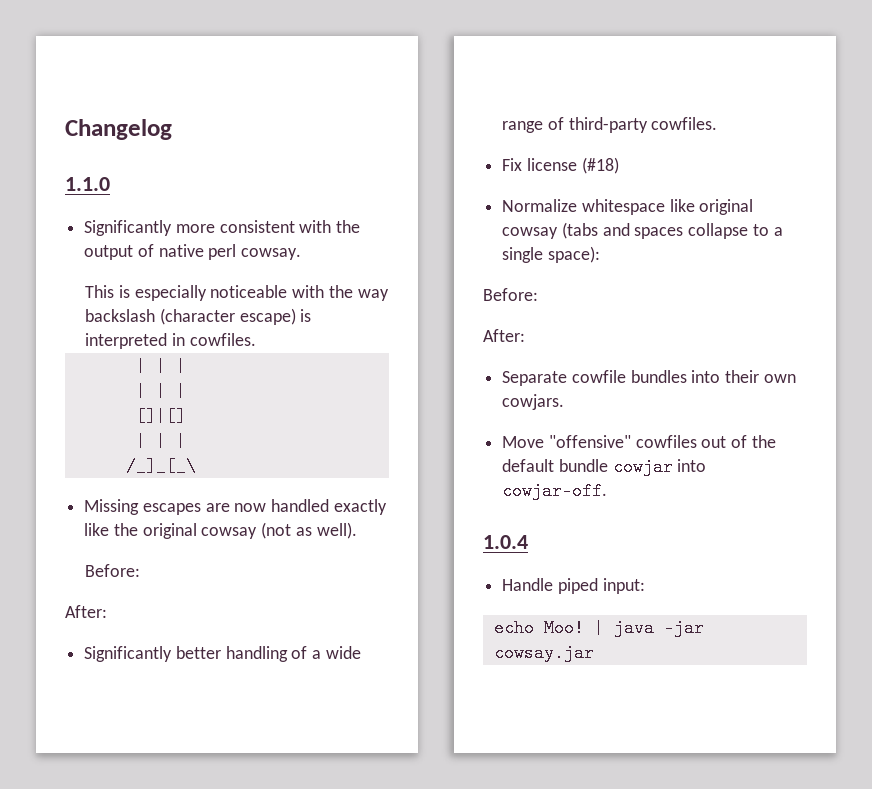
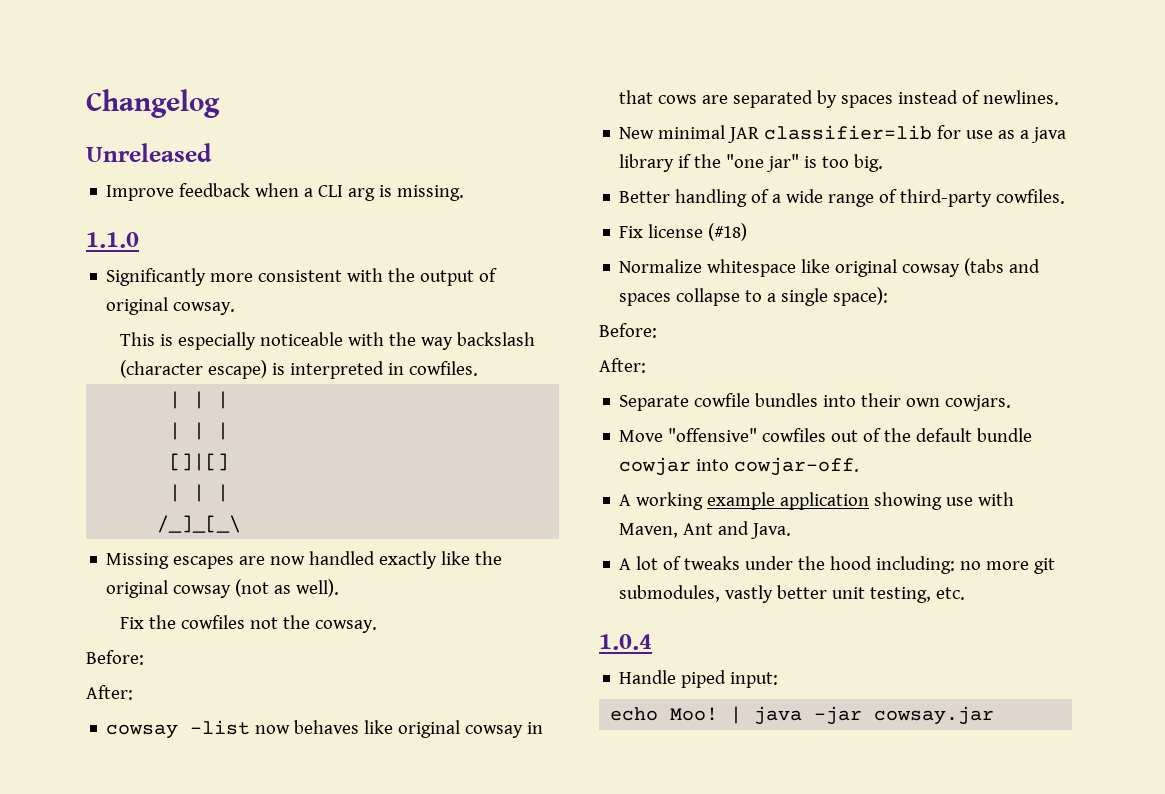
(172, 129) none -> [86,143,212,162] [106,183,465,201] // Unreleased // Improve feedback when a CLI arg is missing.
[158,244,237,260] native perl -> [106,297,169,315] original
[85,564,141,577] [65,605,107,618] [84,646,221,662] Before: // After: // Significantly better -> [120,615,378,633] [86,650,144,665] [86,685,133,700] [106,720,544,739] [619,90,1060,108] [619,125,1067,143] [619,154,884,172] [619,191,671,203] Fix the cowfiles not the cowsay. // Before: // After: // cowsay -list now behaves like original cowsay in that cows are separated by spaces instead of newlines. // New minimal JAR classifier=lib for use as a java library if the "one jar" is too big. // Better
(608, 491) none -> [619,492,1015,510] [619,521,792,539] [619,556,1056,574] [619,585,966,603] // A working example application showing use with Maven, Ant and Java. // A lot of tweaks under the hood including: no more git submodules, vastly better unit testing, etc.

